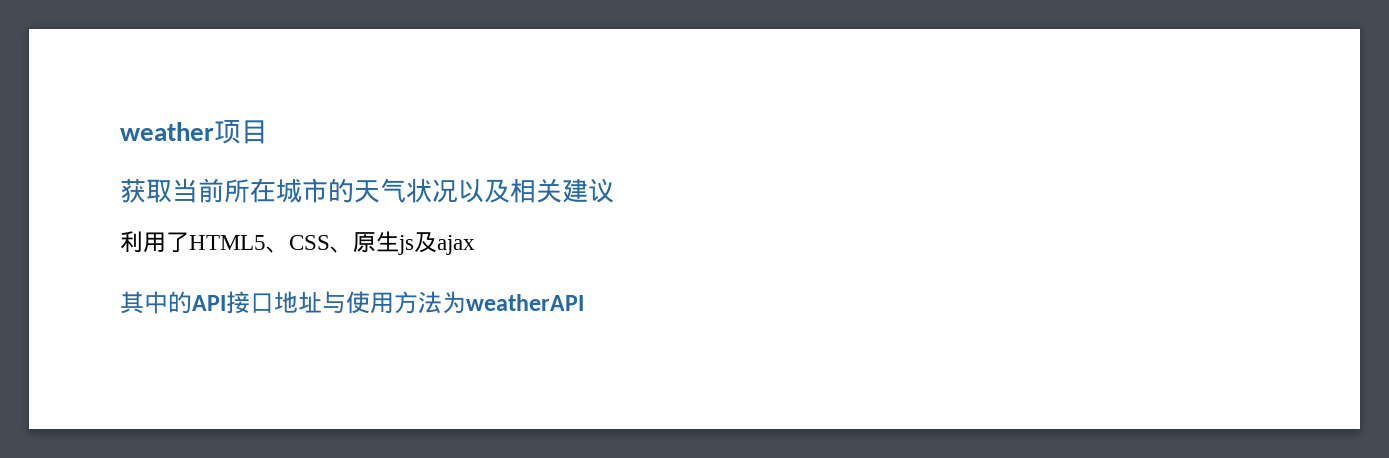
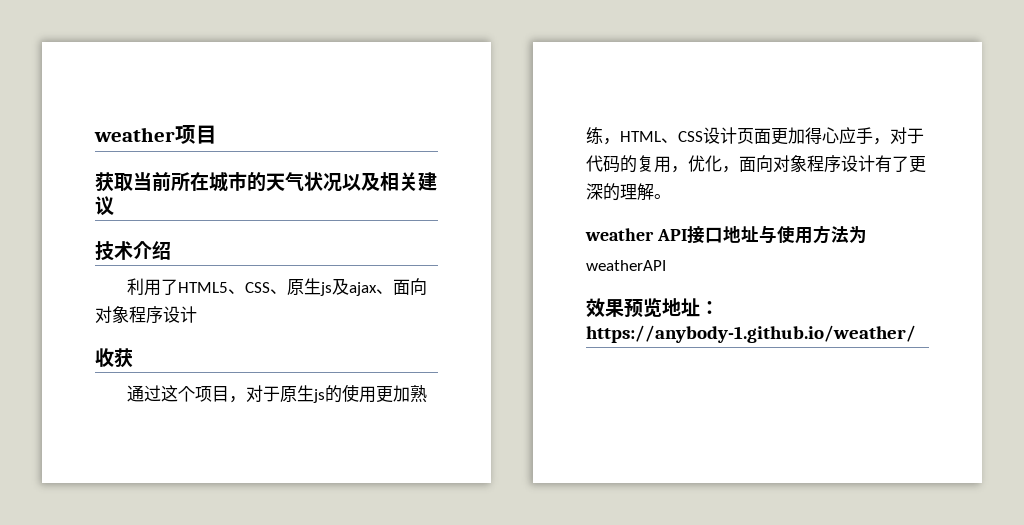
(614, 190) none -> [95,241,171,261] // 技术介绍
[120,291,192,314] // 其中的 -> [375,278,427,295] [95,306,197,324] [95,348,133,368] [126,384,427,403] [586,127,924,145] [586,155,926,173] [586,183,671,201] [585,228,654,241] 、面向对象程序设计 // 收获 // 通过这个项目，对于原生js的使用更加熟练，HTML、CSS设计页面更加得心应手，对于代码的复用，优化，面向对象程序设计有了更深的理解。 // weather
(466, 302) none -> (867, 235) //
(584, 302) none -> [586,298,719,318] [586,325,916,343] // 效果预览地址：https://anybody-1.github.io/weather/

